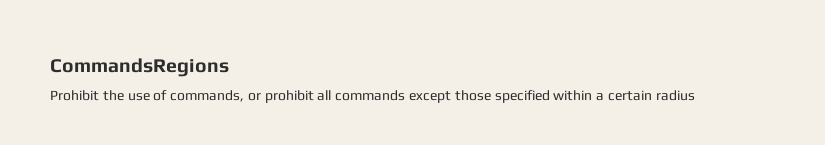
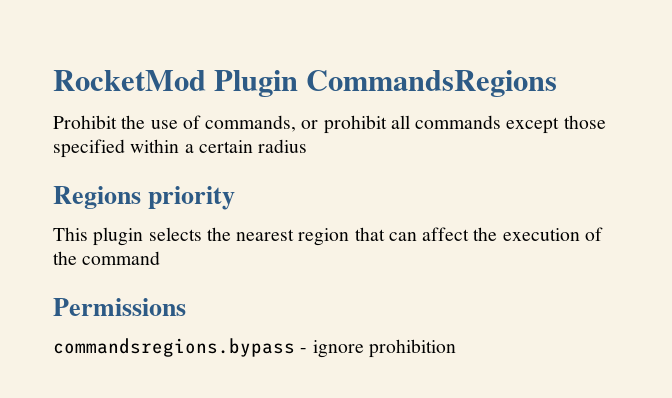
(50, 67) none -> [53,70,299,97] RocketMod Plugin
(695, 95) none -> [53,186,236,210] [53,227,603,246] [53,251,161,265] [53,298,186,316] [53,338,456,358] // Regions priority // This plugin selects the nearest region that can affect the execution of the command // Permissions // commandsregions.bypass - ignore prohibition

